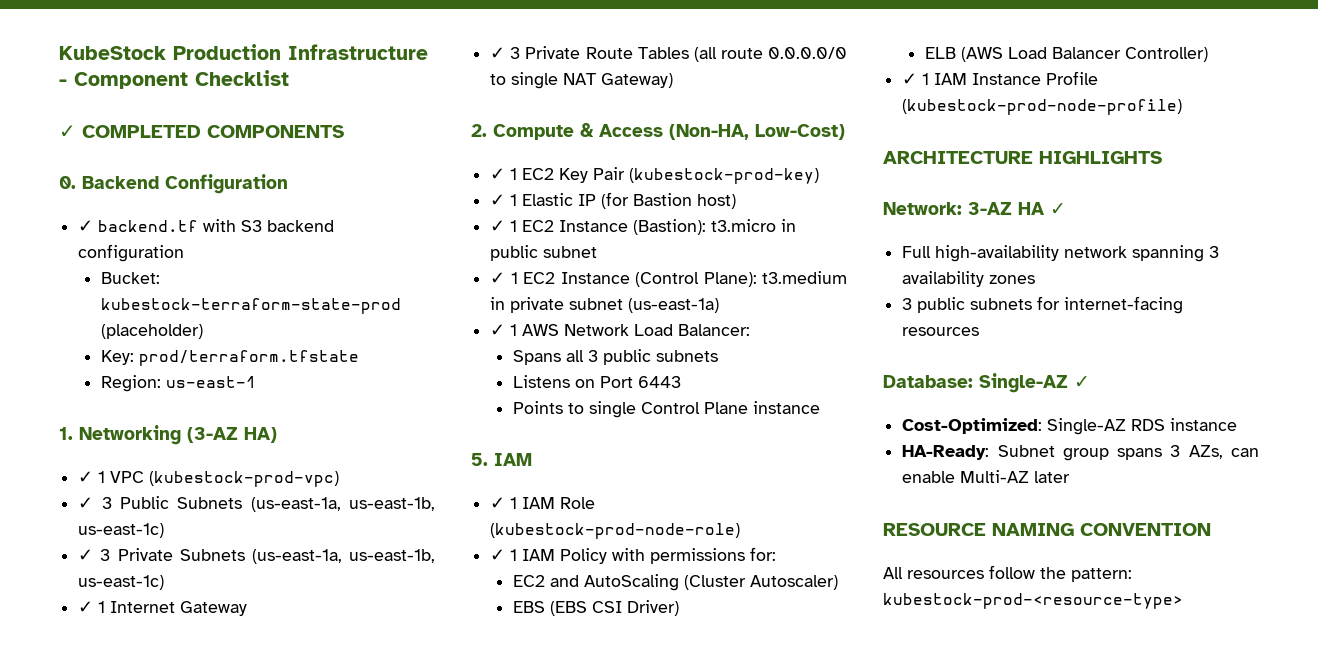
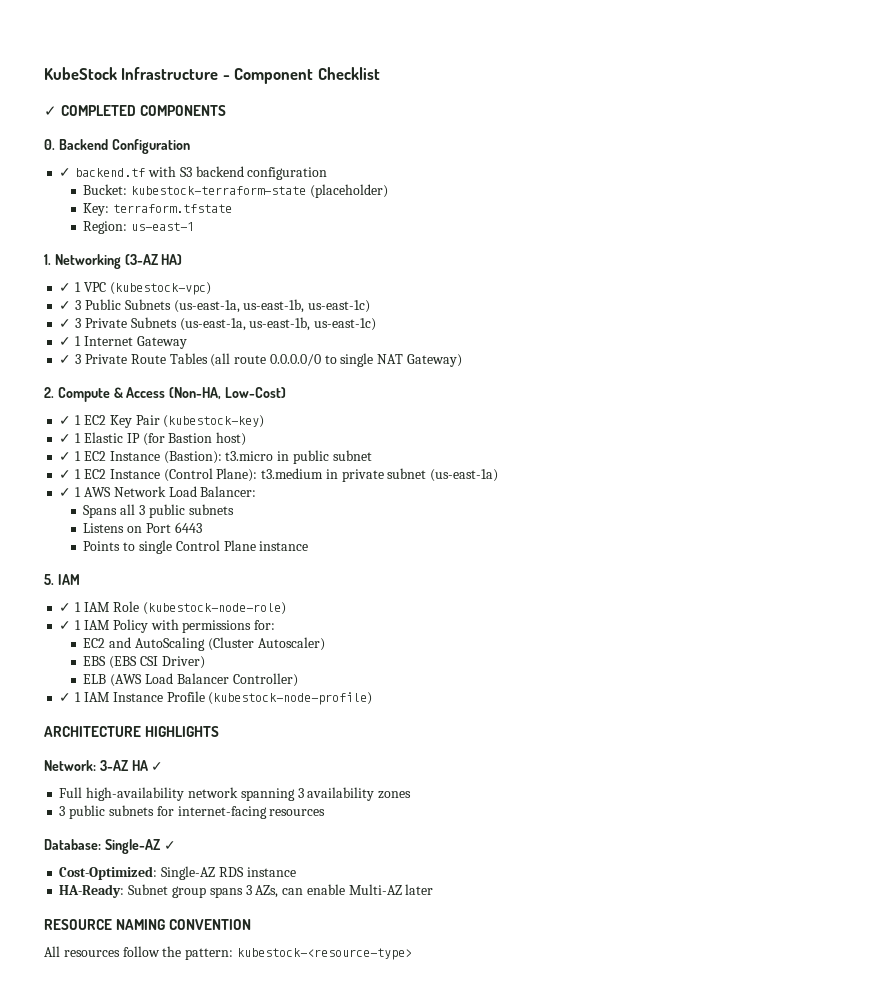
[173,44,281,60] Production -> (117, 73) none
[101,298,402,314] kubestock-terraform-state-prod -> [131,186,307,195] kubestock-terraform-state
[139,350,360,366] prod/terraform.tfstate -> [113,204,233,213] terraform.tfstate
[149,471,340,487] (kubestock-prod-vpc) -> [109,282,211,295] (kubestock-vpc)
[629,168,820,184] (kubestock-prod-key) -> [163,415,265,428] (kubestock-key)
[490,523,741,539] (kubestock-prod-node-role) -> [142,602,286,615] (kubestock-node-role)
[902,99,1183,115] (kubestock-prod-node-profile) -> [208,692,373,705] (kubestock-node-profile)
[883,593,1183,609] kubestock-prod-<resource-type> -> [236,948,412,960] kubestock-<resource-type>

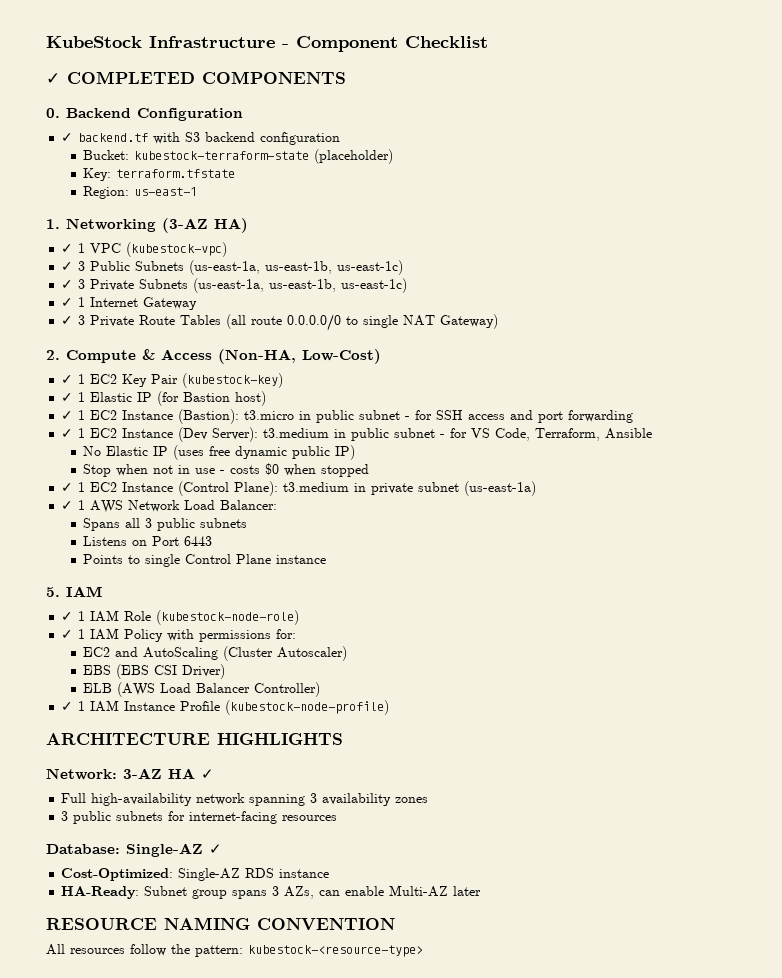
(372, 455) none -> [405,410,634,423] [61,427,653,442] [83,445,356,460] [83,463,370,477] - for SSH access and port forwarding // ✓ 1 EC2 Instance (Dev Server): t3.medium in public subnet - for VS Code, Terraform, Ansible // No Elastic IP (uses free dynamic public IP) // Stop when not in use - costs $0 when stopped

